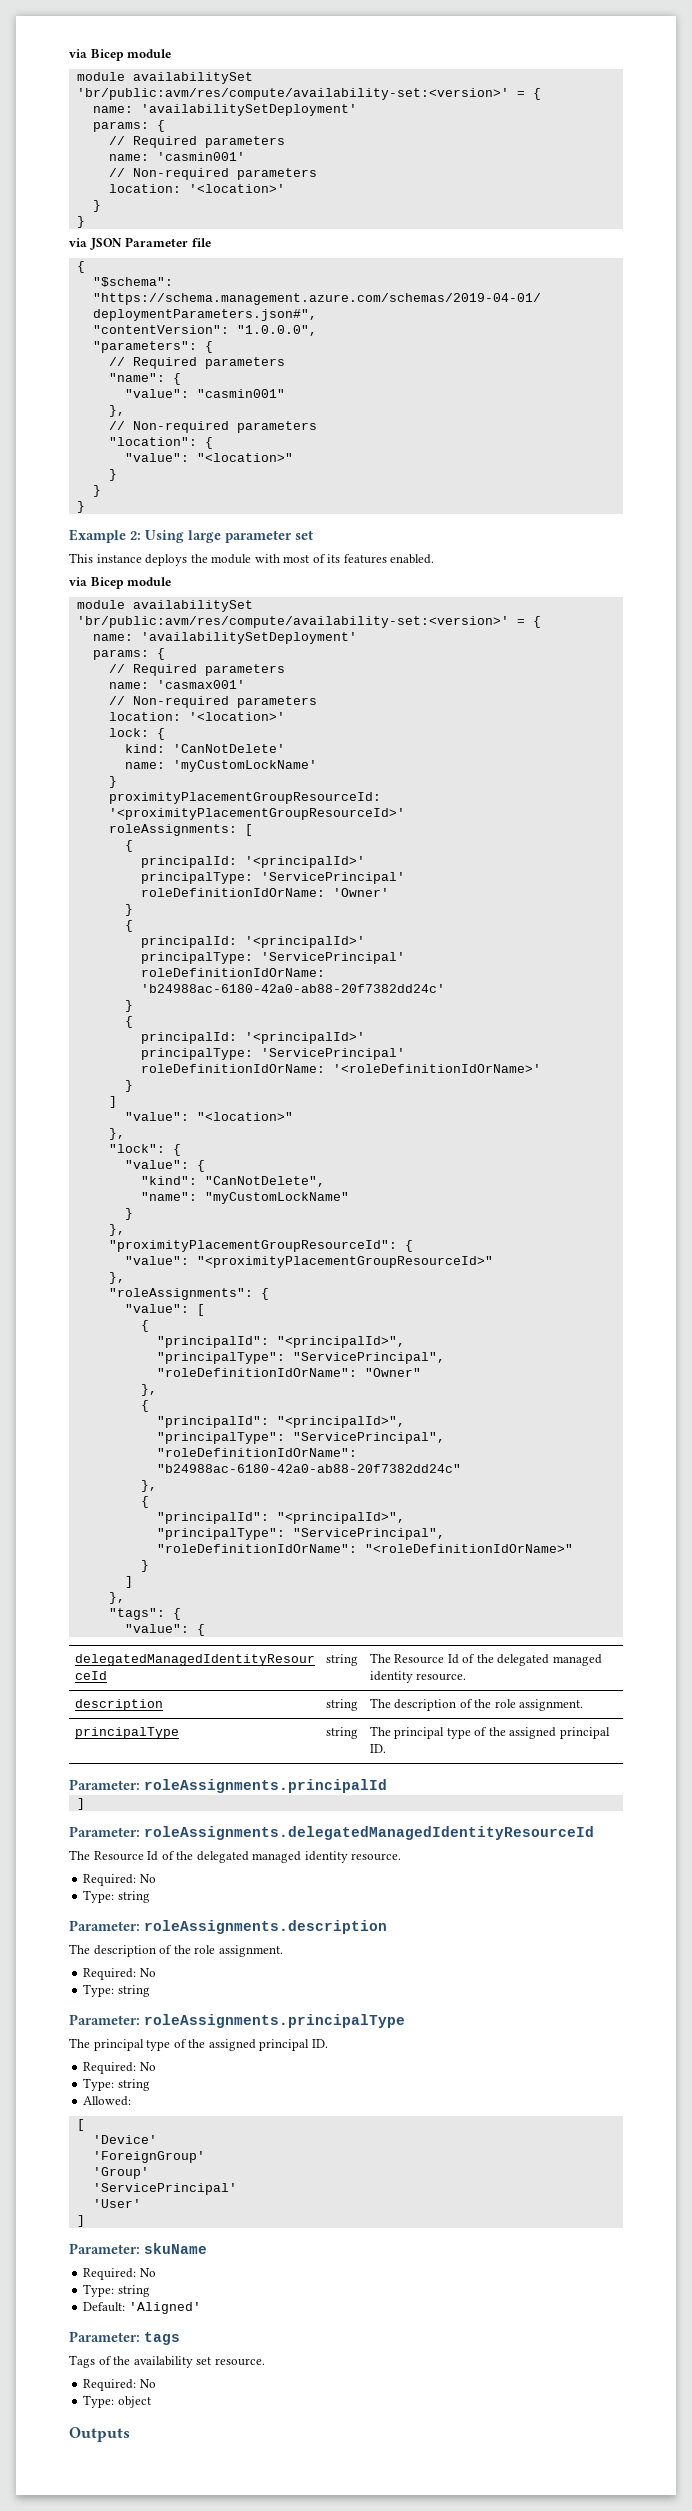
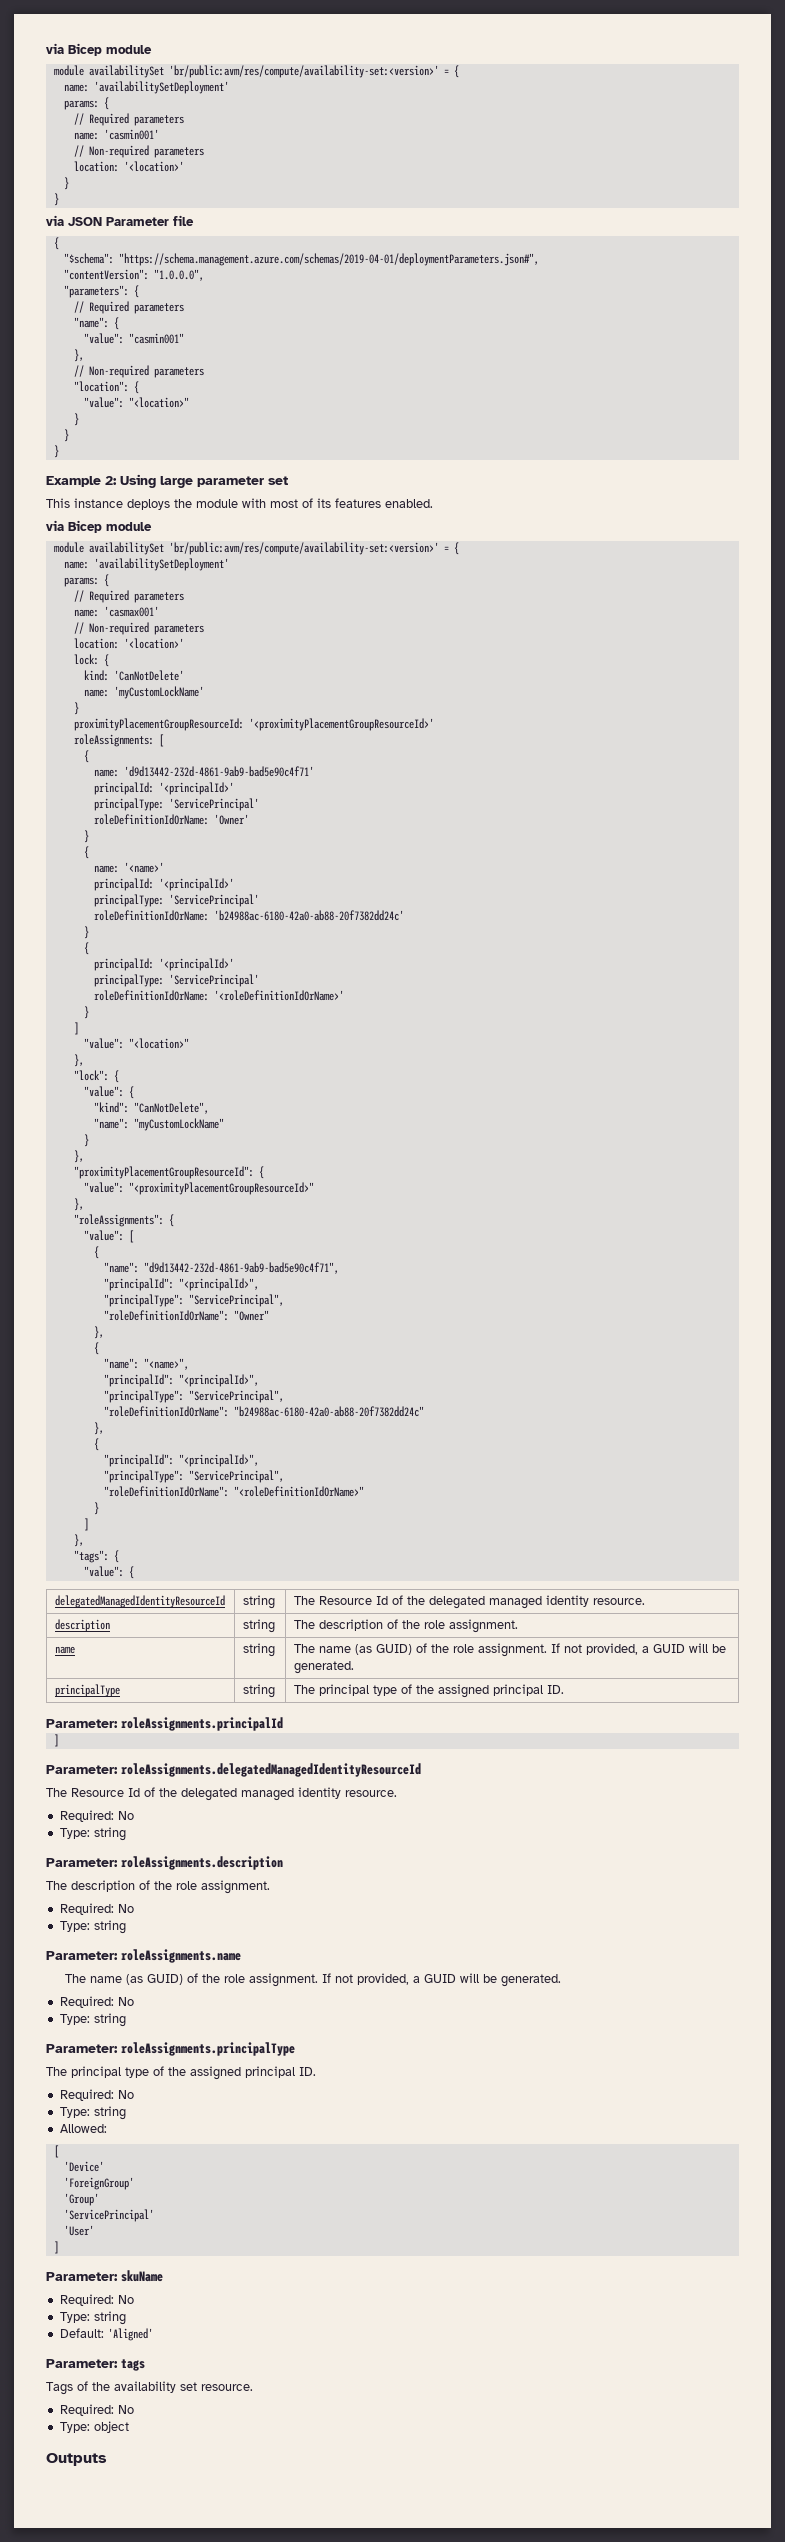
(133, 846) none -> [93,766,314,777] // name: 'd9d13442-232d-4861-9ab9-bad5e90c4f71'
(133, 926) none -> [93,862,164,873] // name: '<name>'
(149, 1326) none -> [103,1262,339,1274] // "name": "d9d13442-232d-4861-9ab9-bad5e90c4f71",
(149, 1406) none -> [103,1358,189,1370] // "name": "<name>",
(584, 1705) none -> [54,1646,75,1654] [242,1643,275,1657] [293,1643,726,1657] [293,1661,354,1674] // name | string | The name (as GUID) of the role assignment. If not provided, a GUID will be generated.
(150, 1991) none -> [46,1949,241,1963] [65,1973,562,1987] [59,1996,134,2008] [59,2013,126,2027] // Parameter: roleAssignments.name // The name (as GUID) of the role assignment. If not provided, a GUID will be generated. // Required: No // Type: string

